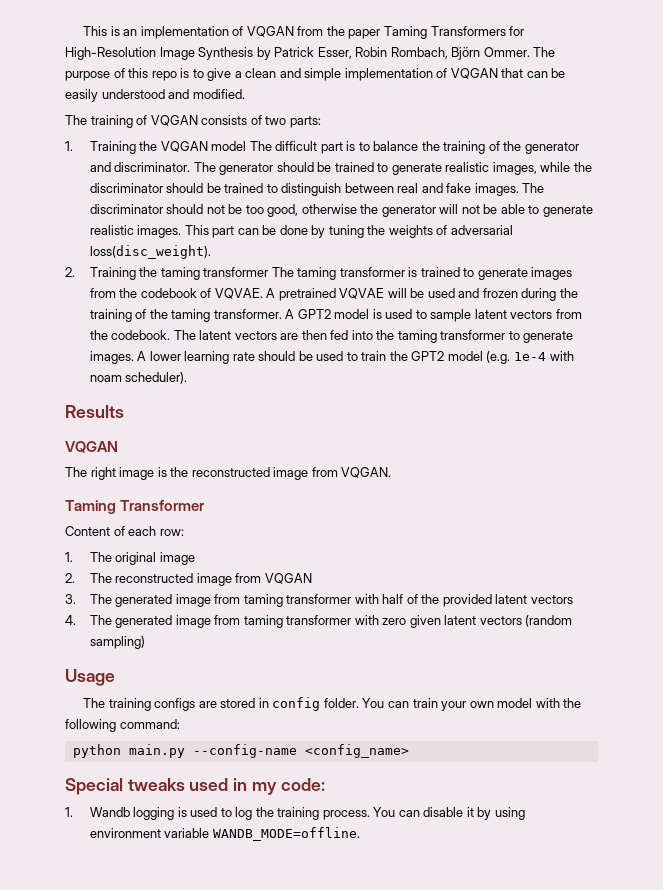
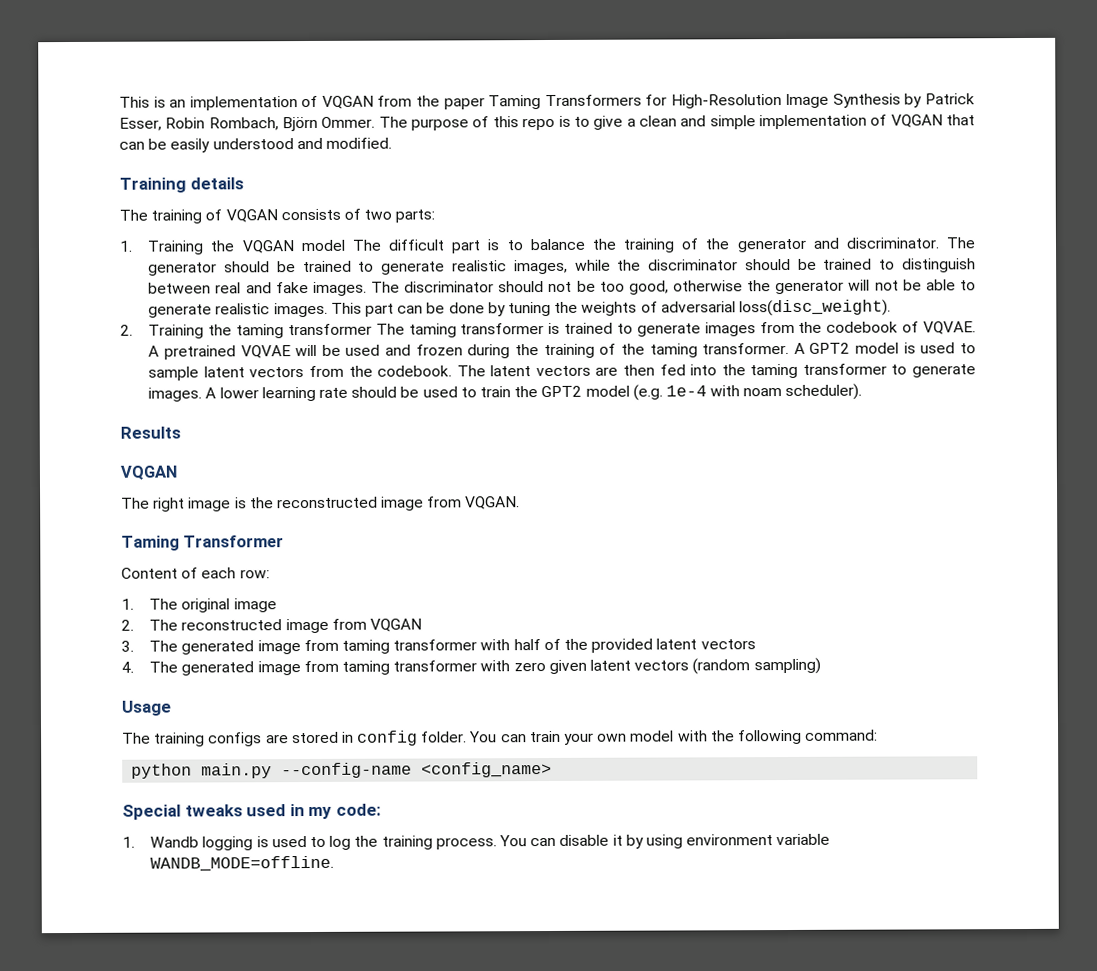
(245, 94) none -> [119,177,244,193] // Training details

